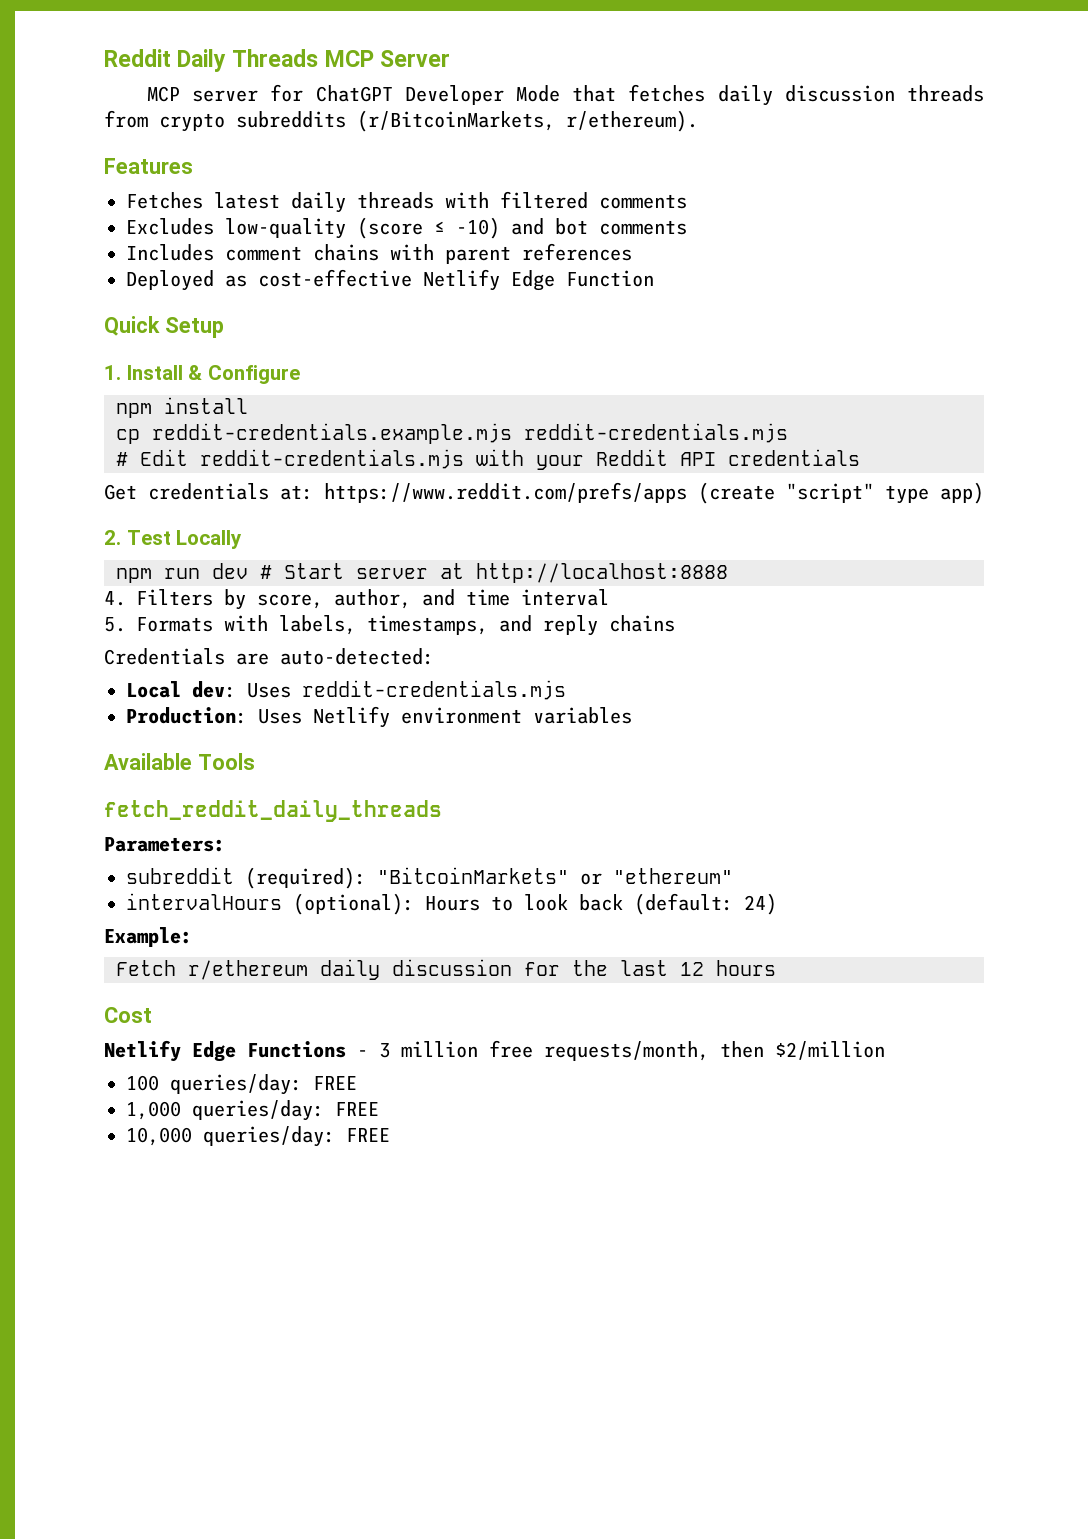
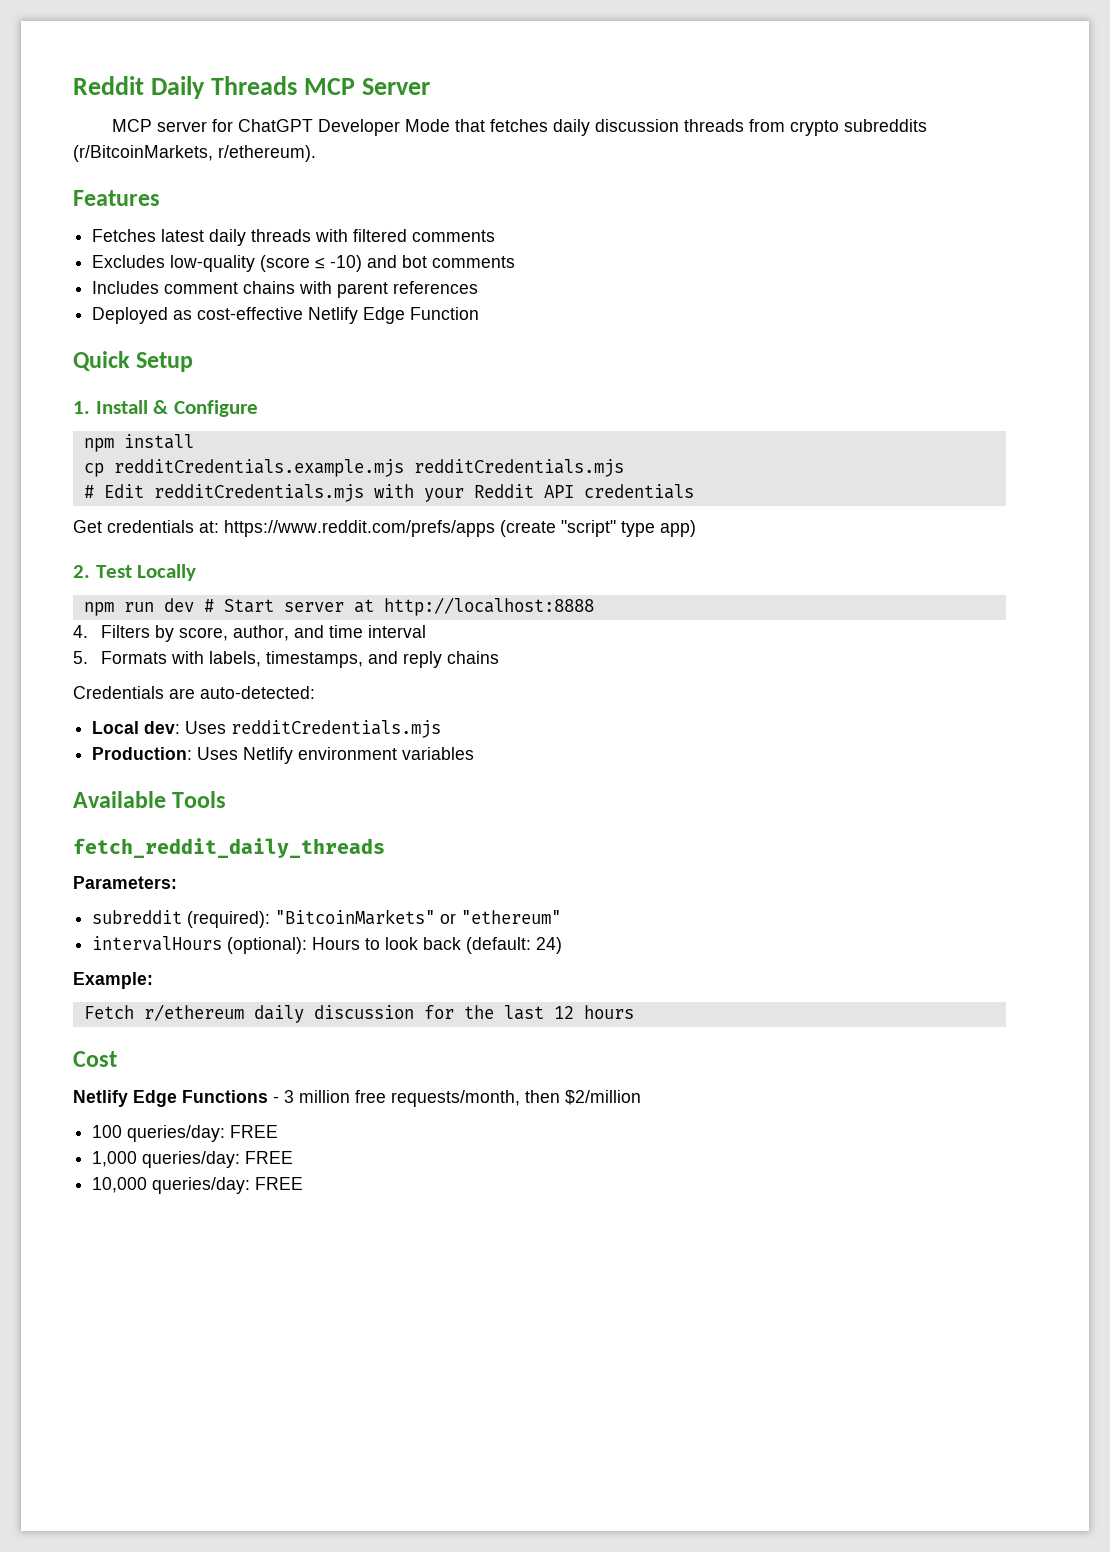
[152,423,788,444] reddit-credentials.example.mjs reddit-credentials.mjs -> [113,459,624,477] redditCredentials.example.mjs redditCredentials.mjs
[200,449,464,469] reddit-credentials.mjs -> [153,484,364,502] redditCredentials.mjs
[302,680,566,700] reddit-credentials.mjs -> [231,720,442,738] redditCredentials.mjs

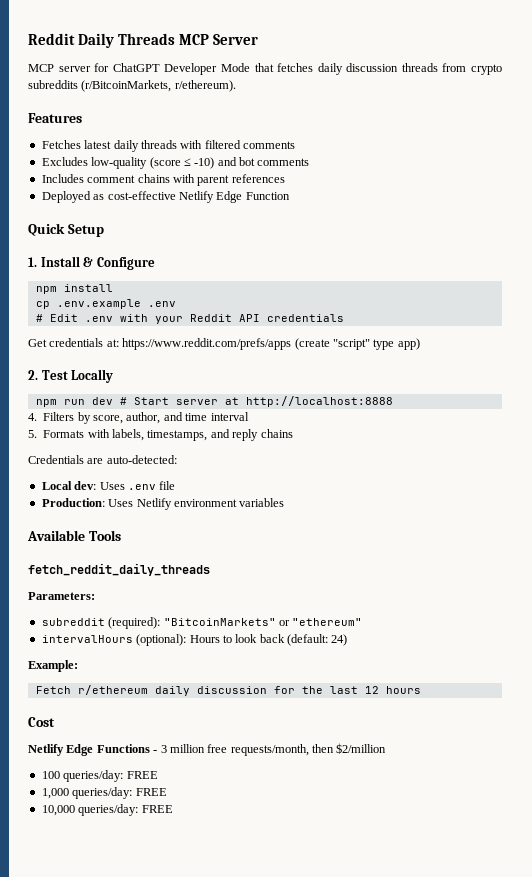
[113,459,624,477] redditCredentials.example.mjs redditCredentials.mjs -> [56,299,176,309] .env.example .env
[153,484,364,502] redditCredentials.mjs -> [84,316,113,322] .env
[231,720,442,738] redditCredentials.mjs -> [127,481,176,490] .env file

